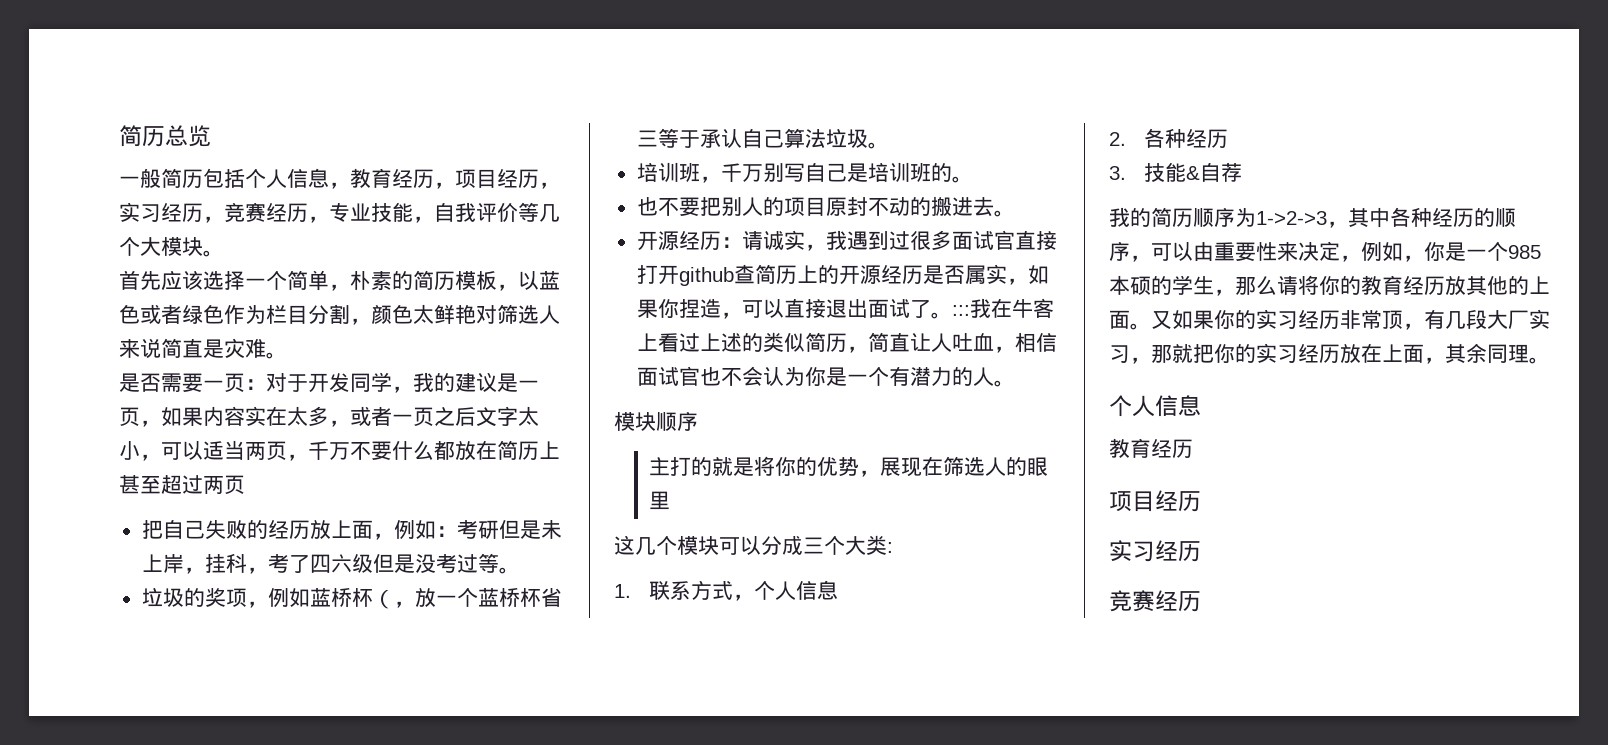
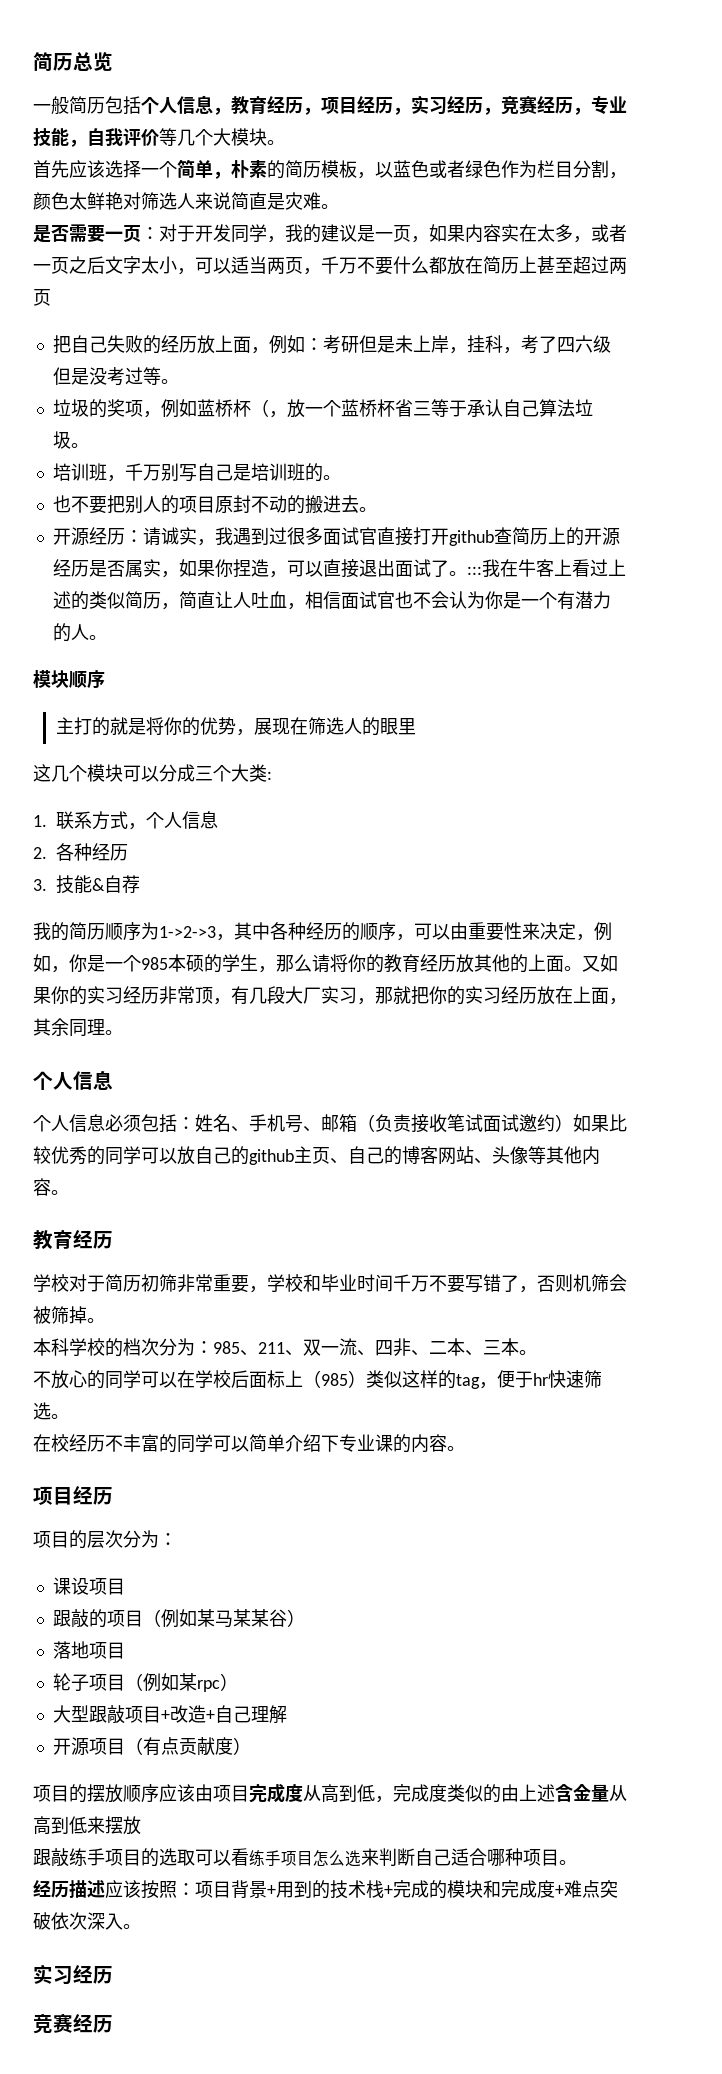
[1109,438,1193,458] [1109,490,1201,512] 教育经历 // 项目经历 -> [33,1114,627,1133] [33,1146,600,1165] [33,1178,69,1196] [33,1230,113,1250] [33,1274,627,1293] [33,1306,105,1324] [33,1338,537,1357] [33,1370,602,1389] [33,1402,69,1420] [33,1434,465,1453] [33,1486,113,1505] [33,1530,177,1549] [52,1577,125,1595] [52,1609,305,1628] [52,1641,125,1659] [52,1673,238,1692] [52,1705,287,1724] [52,1737,251,1756] [33,1783,627,1803] [33,1816,141,1835] [33,1848,577,1867] [33,1880,618,1899] [33,1912,141,1930] 个人信息必须包括：姓名、手机号、邮箱（负责接收笔试面试邀约）如果比较优秀的同学可以放自己的github主页、自己的博客网站、头像等其他内容。 // 教育经历 // 学校对于简历初筛非常重要，学校和毕业时间千万不要写错了，否则机筛会被筛掉。 // 本科学校的档次分为：985、211、双一流、四非、二本、三本。 // 不放心的同学可以在学校后面标上（985）类似这样的tag，便于hr快速筛选。 // 在校经历不丰富的同学可以简单介绍下专业课的内容。 // 项目经历 // 项目的层次分为： // 课设项目 // 跟敲的项目（例如某马某某谷） // 落地项目 // 轮子项目（例如某rpc） // 大型跟敲项目+改造+自己理解 // 开源项目（有点贡献度） // 项目的摆放顺序应该由项目完成度从高到低，完成度类似的由上述含金量从高到低来摆放 // 跟敲练手项目的选取可以看练手项目怎么选来判断自己适合哪种项目。 // 经历描述应该按照：项目背景+用到的技术栈+完成的模块和完成度+难点突破依次深入。

